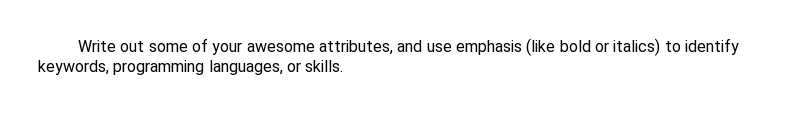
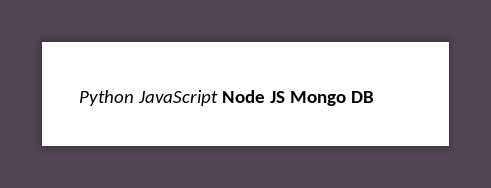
[78,38,739,56] [38,60,344,75] Write out some of your awesome attributes, and use emphasis (like bold or italics) to identify keywords, programming languages, or skills. -> [79,90,374,106] Python JavaScript Node JS Mongo DB

